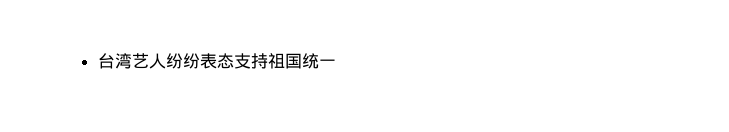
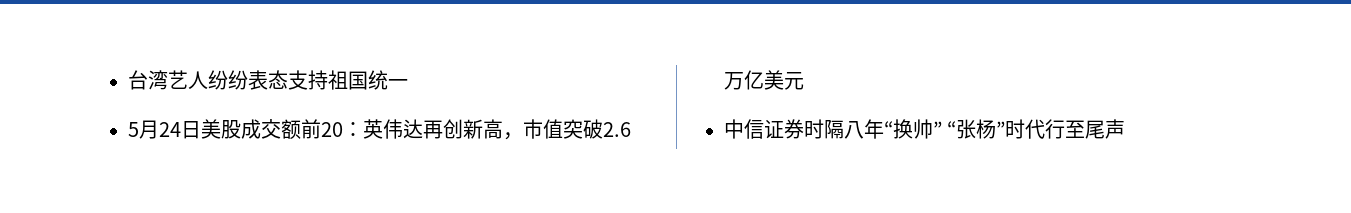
(336, 63) none -> [128,119,631,140] [724,70,804,90] [724,119,1126,139] // 5月24日美股成交额前20：英伟达再创新高，市值突破2.6万亿美元 // 中信证券时隔八年“换帅” “张杨”时代行至尾声

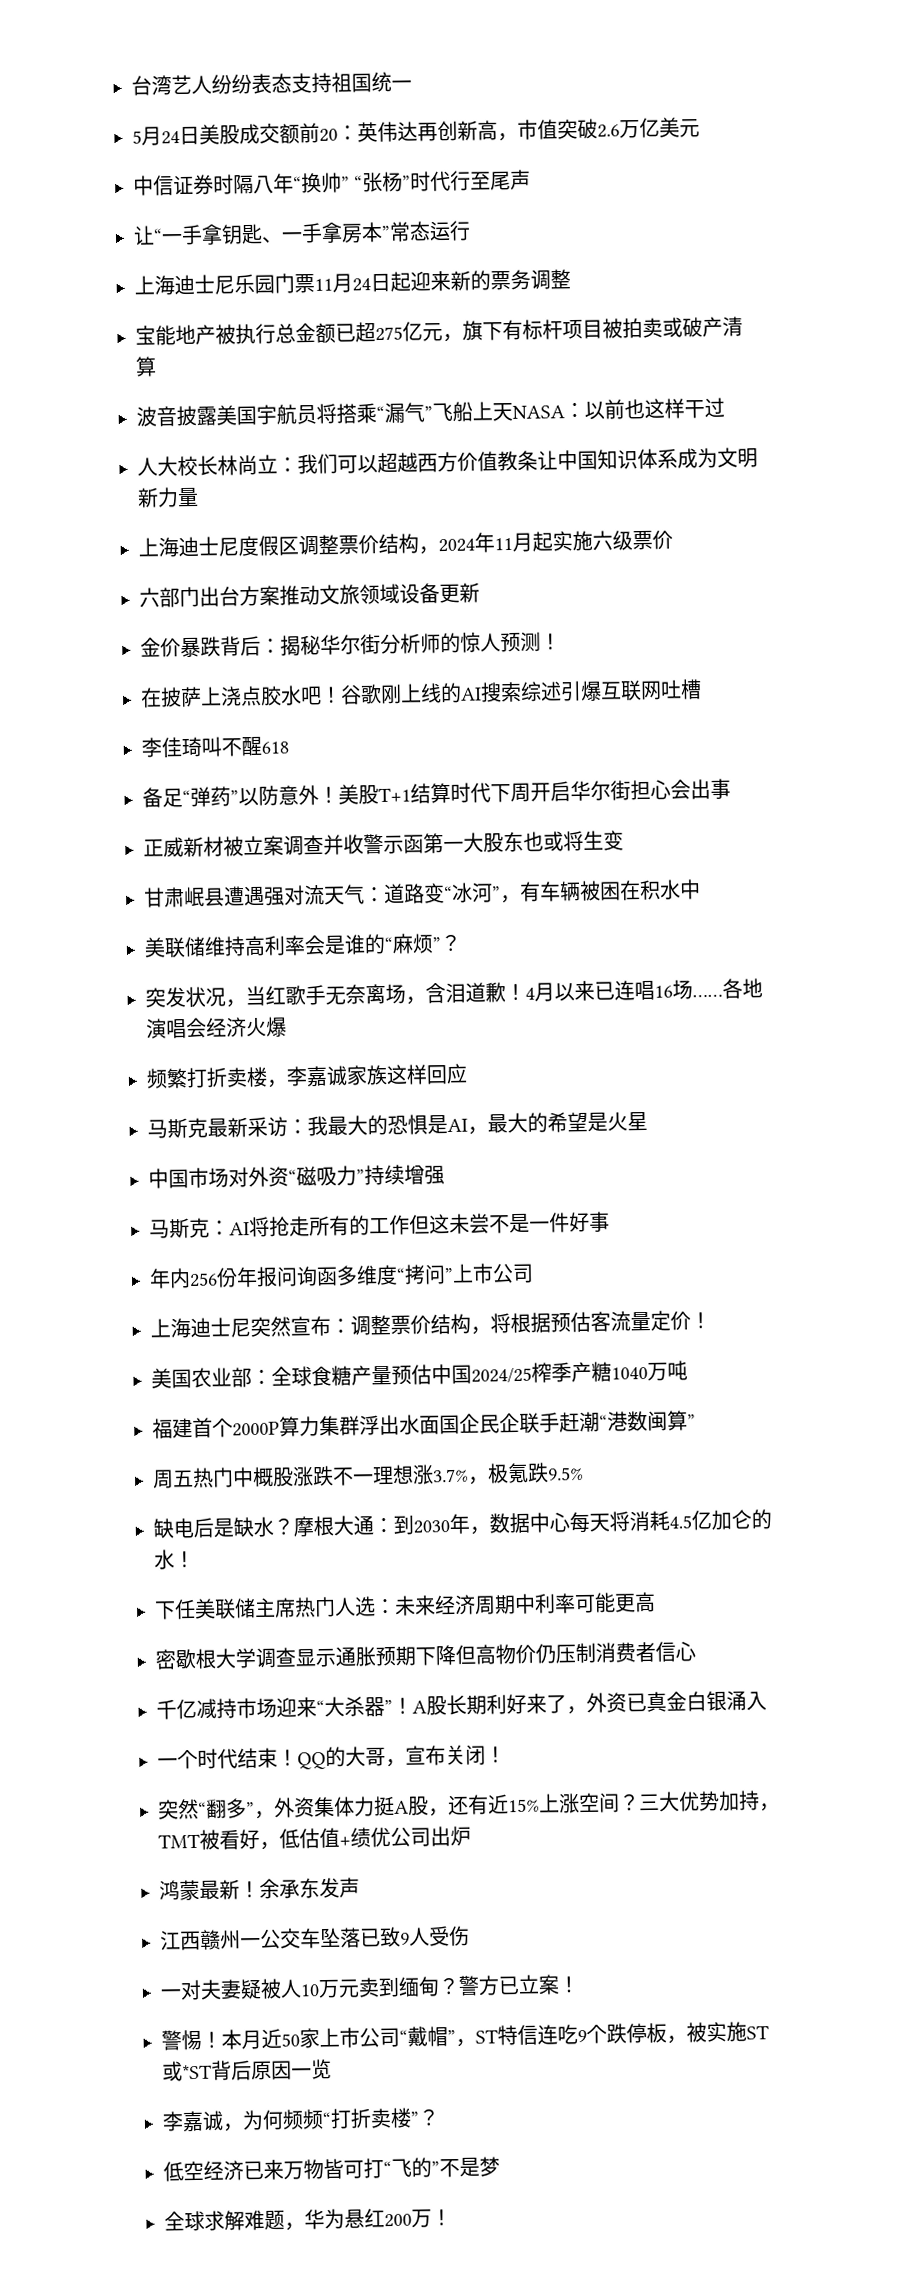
(1126, 129) none -> [133,220,471,246] [134,269,571,296] [135,316,743,346] [135,356,157,377] [136,397,725,427] [137,447,758,477] [137,487,199,508] [138,530,673,558] [139,582,480,608] [140,631,561,658] [140,679,702,708] [141,736,289,758] [142,778,731,808] [143,830,624,858] [143,879,701,908] [144,933,462,959] [145,978,763,1008] [146,1016,287,1039] [146,1063,468,1089] [147,1111,648,1139] [148,1164,445,1189] [149,1211,610,1239] [149,1263,534,1289] [150,1310,711,1339] [151,1360,688,1389] [152,1410,696,1439] [152,1462,584,1489] [153,1509,772,1539] [154,1549,195,1570] [154,1591,656,1620] [155,1641,696,1670] [156,1690,767,1720] [157,1744,506,1770] [158,1790,780,1820] [158,1825,471,1850] [159,1877,360,1901] [160,1925,470,1951] [160,1974,580,2001] [161,2021,769,2051] [162,2058,332,2082] [162,2107,440,2133] [163,2156,500,2182] [164,2208,452,2232] // 让“一手拿钥匙、一手拿房本”常态运行 // 上海迪士尼乐园门票11月24日起迎来新的票务调整 // 宝能地产被执行总金额已超275亿元，旗下有标杆项目被拍卖或破产清算 // 波音披露美国宇航员将搭乘“漏气”飞船上天NASA：以前也这样干过 // 人大校长林尚立：我们可以超越西方价值教条让中国知识体系成为文明新力量 // 上海迪士尼度假区调整票价结构，2024年11月起实施六级票价 // 六部门出台方案推动文旅领域设备更新 // 金价暴跌背后：揭秘华尔街分析师的惊人预测！ // 在披萨上浇点胶水吧！谷歌刚上线的AI搜索综述引爆互联网吐槽 // 李佳琦叫不醒618 // 备足“弹药”以防意外！美股T+1结算时代下周开启华尔街担心会出事 // 正威新材被立案调查并收警示函第一大股东也或将生变 // 甘肃岷县遭遇强对流天气：道路变“冰河”，有车辆被困在积水中 // 美联储维持高利率会是谁的“麻烦”？ // 突发状况，当红歌手无奈离场，含泪道歉！4月以来已连唱16场……各地演唱会经济火爆 // 频繁打折卖楼，李嘉诚家族这样回应 // 马斯克最新采访：我最大的恐惧是AI，最大的希望是火星 // 中国市场对外资“磁吸力”持续增强 // 马斯克：AI将抢走所有的工作但这未尝不是一件好事 // 年内256份年报问询函多维度“拷问”上市公司 // 上海迪士尼突然宣布：调整票价结构，将根据预估客流量定价！ // 美国农业部：全球食糖产量预估中国2024/25榨季产糖1040万吨 // 福建首个2000P算力集群浮出水面国企民企联手赶潮“港数闽算” // 周五热门中概股涨跌不一理想涨3.7%，极氪跌9.5% // 缺电后是缺水？摩根大通：到2030年，数据中心每天将消耗4.5亿加仑的水！ // 下任美联储主席热门人选：未来经济周期中利率可能更高 // 密歇根大学调查显示通胀预期下降但高物价仍压制消费者信心 // 千亿减持市场迎来“大杀器”！A股长期利好来了，外资已真金白银涌入 // 一个时代结束！QQ的大哥，宣布关闭！ // 突然“翻多”，外资集体力挺A股，还有近15%上涨空间？三大优势加持，TMT被看好，低估值+绩优公司出炉 // 鸿蒙最新！余承东发声 // 江西赣州一公交车坠落已致9人受伤 // 一对夫妻疑被人10万元卖到缅甸？警方已立案！ // 警惕！本月近50家上市公司“戴帽”，ST特信连吃9个跌停板，被实施ST或*ST背后原因一览 // 李嘉诚，为何频频“打折卖楼”？ // 低空经济已来万物皆可打“飞的”不是梦 // 全球求解难题，华为悬红200万！

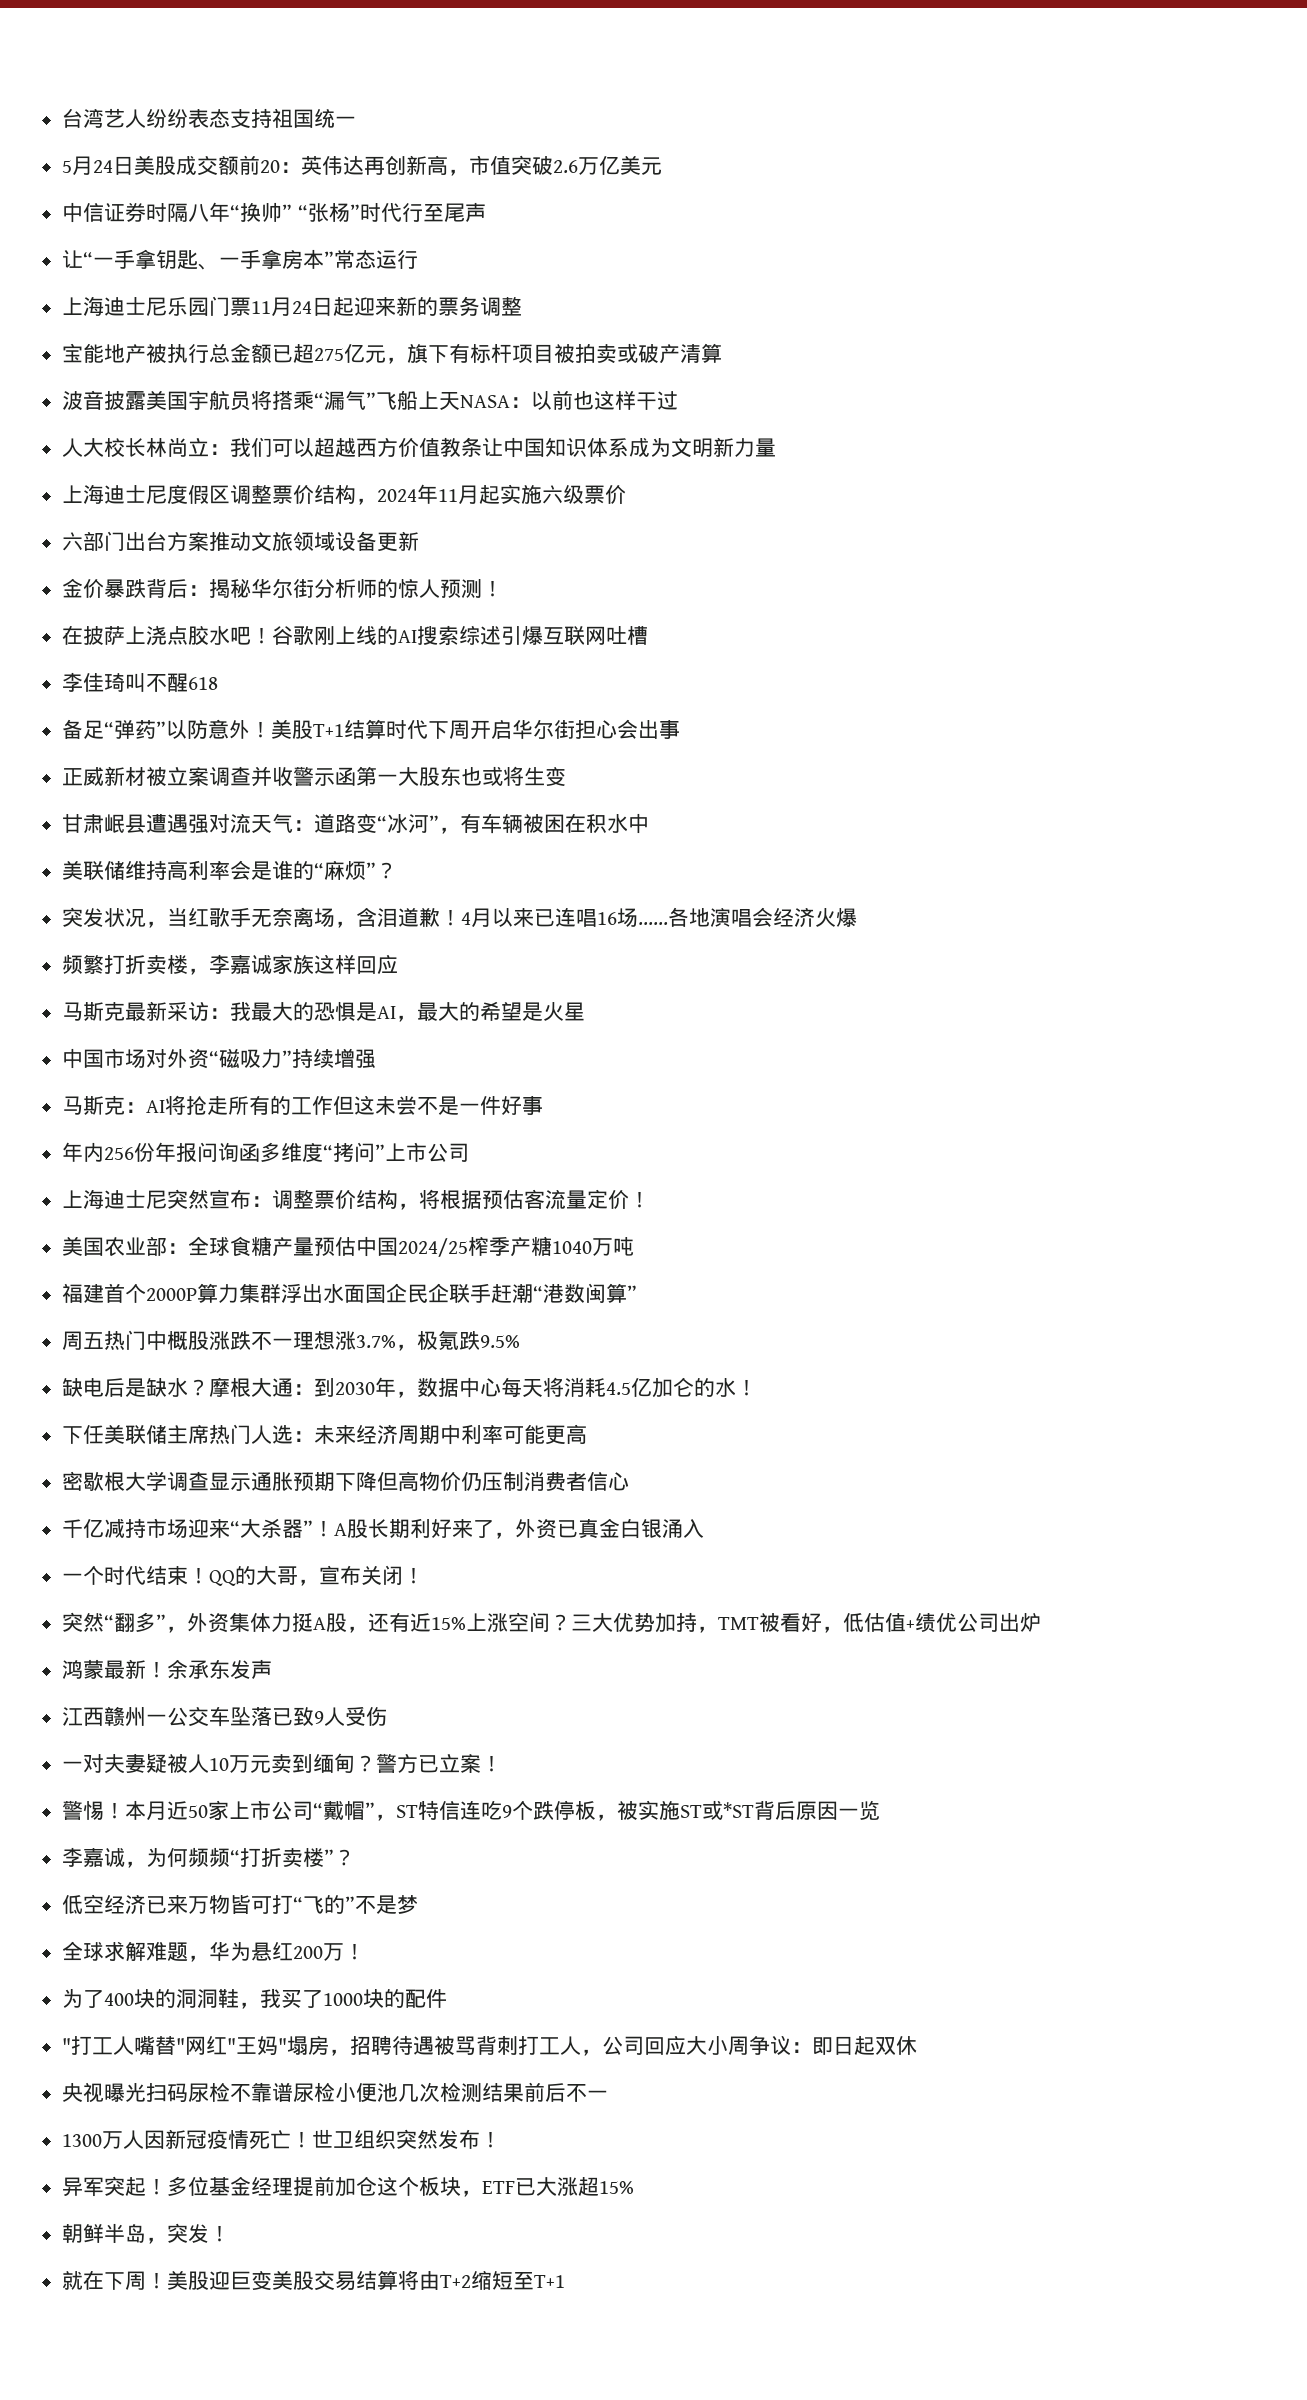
(452, 2217) none -> [62,1988,448,2009] [62,2035,918,2056] [62,2082,609,2103] [62,2129,502,2149] [62,2176,635,2197] [62,2223,231,2244] [62,2270,566,2291] // 为了400块的洞洞鞋，我买了1000块的配件 // "打工人嘴替"网红"王妈"塌房，招聘待遇被骂背刺打工人，公司回应大小周争议：即日起双休 // 央视曝光扫码尿检不靠谱尿检小便池几次检测结果前后不一 // 1300万人因新冠疫情死亡！世卫组织突然发布！ // 异军突起！多位基金经理提前加仓这个板块，ETF已大涨超15% // 朝鲜半岛，突发！ // 就在下周！美股迎巨变美股交易结算将由T+2缩短至T+1

